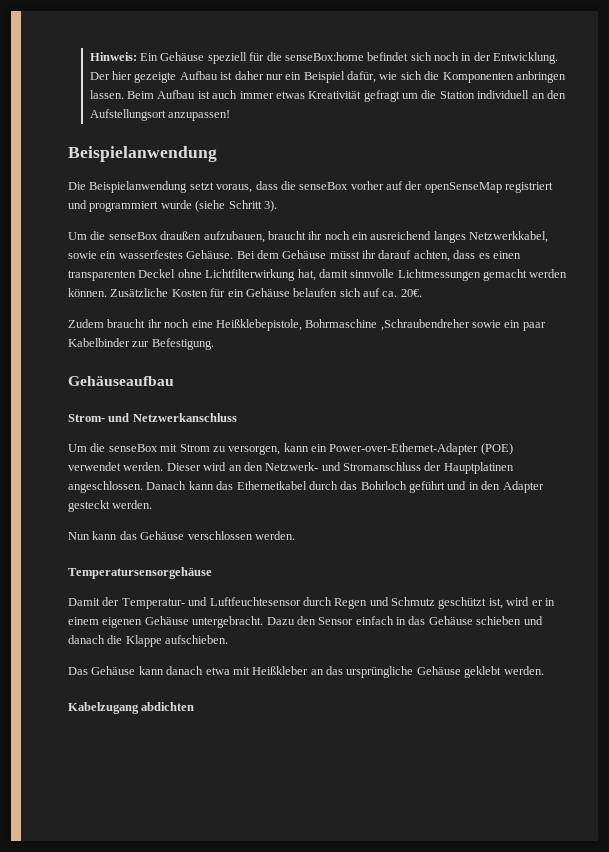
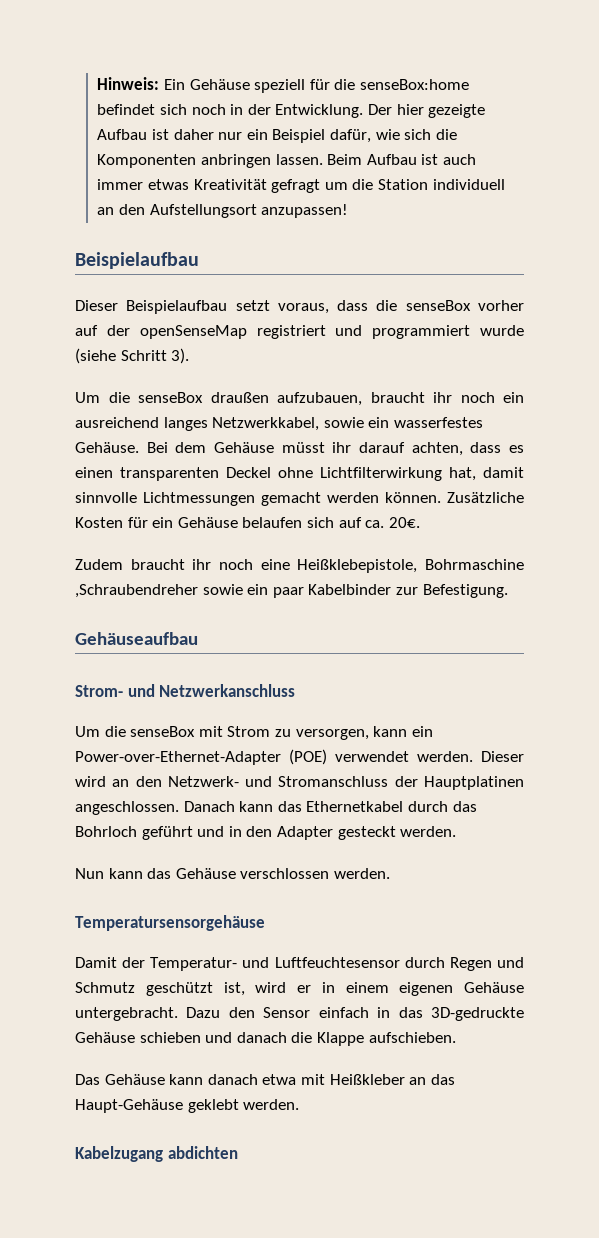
[68,146,217,162] [68,181,188,193] Beispielanwendung // Die Beispielanwendung -> [75,252,199,269] [75,300,228,314] Beispielaufbau // Dieser Beispielaufbau
(426, 620) none -> [431,1007,524,1021] 3D-gedruckte
[346,666,461,678] ursprüngliche Gehäuse -> [75,1099,183,1113] Haupt-Gehäuse

